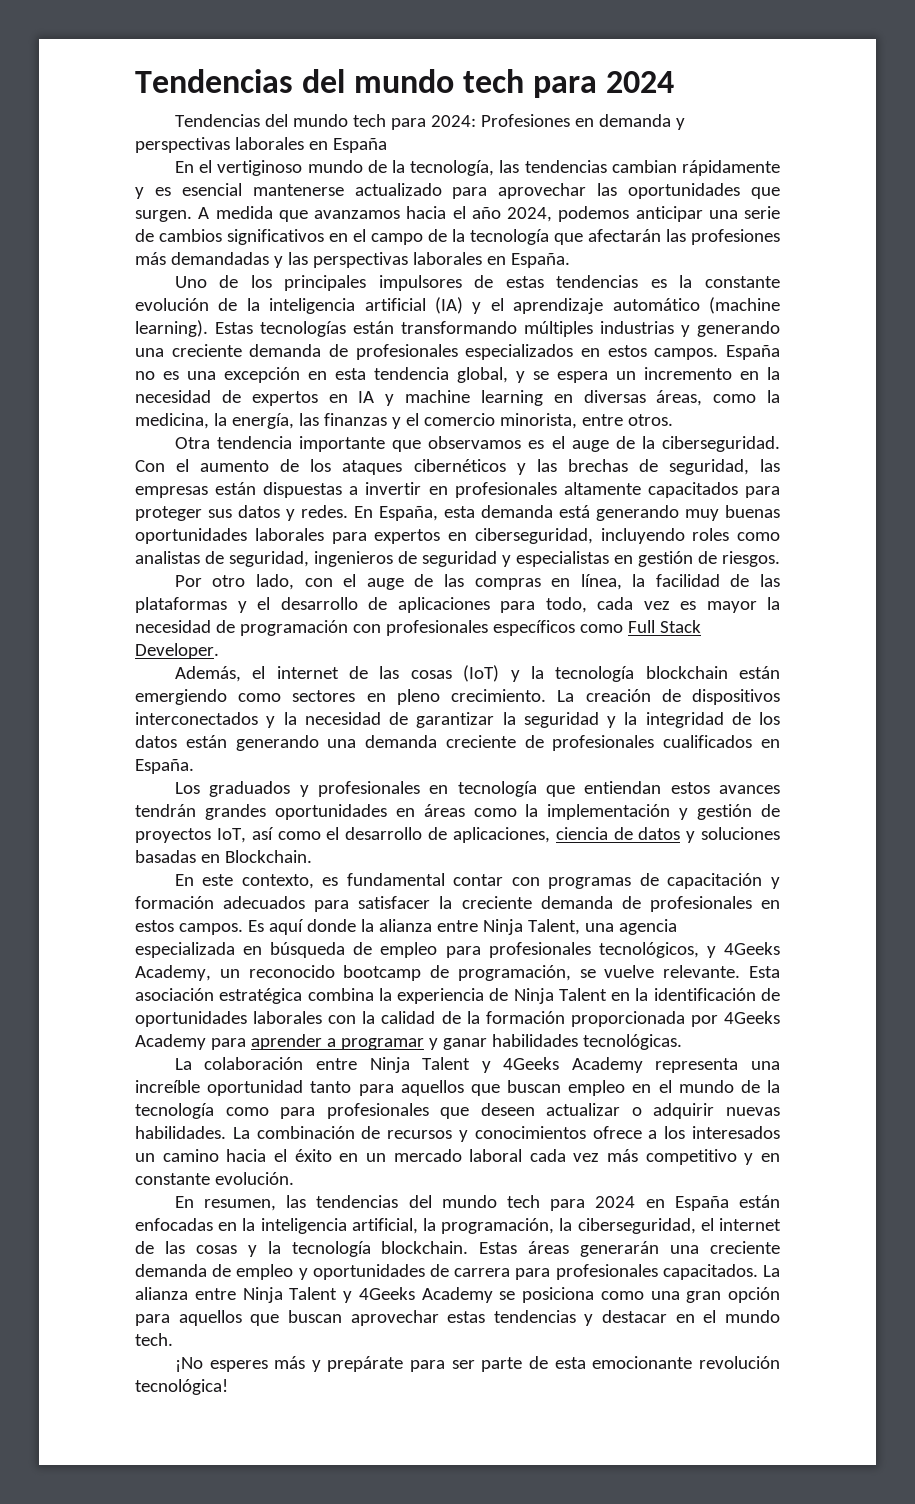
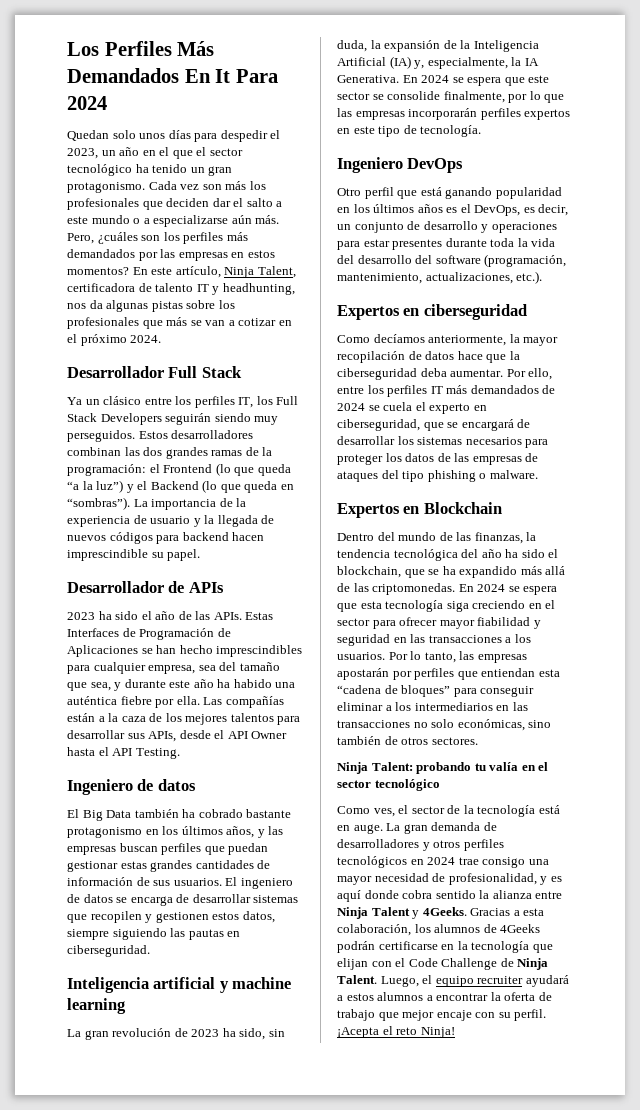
[135,69,675,98] [174,114,685,130] [135,137,387,153] [174,160,780,176] [135,183,781,199] [135,206,780,222] [135,229,780,245] [135,252,570,268] [174,275,780,291] [135,297,780,314] [135,320,780,337] [135,344,780,360] [135,367,780,383] [135,390,780,406] [135,413,673,429] [174,436,780,452] [135,459,780,475] [135,482,780,498] [135,505,780,521] [135,528,780,544] [135,551,780,567] [174,574,781,590] [135,597,780,613] [135,620,701,636] [135,643,219,659] [174,665,781,682] [135,689,780,705] [135,712,780,728] [135,735,780,751] [135,759,194,774] [174,781,780,797] [135,804,780,820] [135,827,780,843] [135,850,312,863] [174,873,780,889] [135,896,780,912] [135,919,677,935] [135,942,780,958] [135,965,780,981] [135,988,780,1004] [135,1011,781,1027] [135,1034,682,1050] [174,1057,780,1073] [135,1080,780,1096] [135,1103,780,1119] [135,1126,780,1142] [135,1149,780,1165] [135,1172,294,1185] [174,1195,780,1211] [135,1218,781,1234] [135,1241,780,1257] [135,1264,780,1280] [135,1287,780,1303] [135,1310,780,1326] [135,1333,173,1346] [174,1356,780,1372] [135,1379,228,1395] Tendencias del mundo tech para 2024 // Tendencias del mundo tech para 2024: Profesiones en demanda y perspectivas laborales en España // En el vertiginoso mundo de la tecnología, las tendencias cambian rápidamente y es esencial mantenerse actualizado para aprovechar las oportunidades que surgen. A medida que avanzamos hacia el año 2024, podemos anticipar una serie de cambios significativos en el campo de la tecnología que afectarán las profesiones más demandadas y las perspectivas laborales en España. // Uno de los principales impulsores de estas tendencias es la constante evolución de la inteligencia artificial (IA) y el aprendizaje automático (machine learning). Estas tecnologías están transformando múltiples industrias y generando una creciente demanda de profesionales especializados en estos campos. España no es una excepción en esta tendencia global, y se espera un incremento en la necesidad de expertos en IA y machine learning en diversas áreas, como la medicina, la energía, las finanzas y el comercio minorista, entre otros. // Otra tendencia importante que observamos es el auge de la ciberseguridad. Con el aumento de los ataques cibernéticos y las brechas de seguridad, las empresas están dispuestas a invertir en profesionales altamente capacitados para proteger sus datos y redes. En España, esta demanda está generando muy buenas oportunidades laborales para expertos en ciberseguridad, incluyendo roles como analistas de seguridad, ingenieros de seguridad y especialistas en gestión de riesgos. // Por otro lado, con el auge de las compras en línea, la facilidad de las plataformas y el desarrollo de aplicaciones para todo, cada vez es mayor la necesidad de programación con profesionales específicos como Full Stack Developer. // Además, el internet de las cosas (IoT) y la tecnología blockchain están emergiendo como sectores en pleno crecimiento. La creación de dispositivos interconectados y la necesidad de garantizar la seguridad y la integridad de los datos están generando una demanda creciente de profesionales cualificados en España. // Los graduados y profesionales en tecnología que entiendan estos avances tendrán grandes oportunidades en áreas como la implementación y gestión de proyectos IoT, así como el desarrollo de aplicaciones, ciencia de datos y soluciones basadas en Blockchain. // En este contexto, es fundamental contar con programas de capacitación y formación adecuados para satisfacer la creciente demanda de profesionales en estos campos. Es aquí donde la alianza entre Ninja Talent, una agencia especializada en búsqueda de empleo para profesionales tecnológicos, y 4Geeks Academy, un reconocido bootcamp de programación, se vuelve relevante. Esta asociación estratégica combina la experiencia de Ninja Talent en la identificación de oportunidades laborales con la calidad de la formación proporcionada por 4Geeks Academy para aprender a programar y ganar habilidades tecnológicas. // La colaboración entre Ninja Talent y 4Geeks Academy representa una increíble oportunidad tanto para aquellos que buscan empleo en el mundo de la tecnología como para profesionales que deseen actualizar o adquirir nuevas habilidades. La combinación de recursos y conocimientos ofrece a los interesados un camino hacia el éxito en un mercado laboral cada vez más competitivo y en constante evolución. // En resumen, las tendencias del mundo tech para 2024 en España están enfocadas en la inteligencia artificial, la programación, la ciberseguridad, el internet de las cosas y la tecnología blockchain. Estas áreas generarán una creciente demanda de empleo y oportunidades de carrera para profesionales capacitados. La alianza entre Ninja Talent y 4Geeks Academy se posiciona como una gran opción para aquellos que buscan aprovechar estas tendencias y destacar en el mundo tech. // ¡No esperes más y prepárate para ser parte de esta emocionante revolución tecnológica! -> [67,41,215,56] [67,68,278,83] [67,96,107,110] [67,130,281,142] [67,147,243,159] [67,164,233,176] [67,181,266,193] [67,198,283,210] [67,215,280,227] [67,232,248,244] [67,249,275,261] [67,266,296,278] [67,283,295,295] [67,300,235,312] [67,317,292,329] [67,334,162,346] [67,366,242,378] [67,396,299,408] [67,413,279,425] [67,430,254,442] [67,447,273,459] [67,463,291,476] [67,480,294,493] [67,497,247,510] [67,515,275,527] [67,532,265,544] [67,549,201,561] [67,581,224,593] [67,611,274,620] [67,628,231,640] [67,645,303,657] [67,662,280,674] [67,679,296,691] [67,696,284,708] [67,713,301,725] [67,730,288,742] [67,747,180,759] [67,779,196,795] [67,809,292,821] [67,826,284,838] [67,843,269,855] [67,860,271,872] [67,877,293,889] [67,894,299,906] [67,911,275,923] [67,928,241,940] [67,945,150,957] [67,977,292,993] [67,998,126,1014] [67,1028,285,1040] [337,40,539,52] [337,56,539,69] [337,75,550,86] [337,91,565,103] [337,108,571,120] [337,125,482,137] [337,157,464,173] [337,187,562,199] [337,204,569,216] [337,221,557,233] [337,238,556,250] [337,254,567,267] [337,271,543,284] [337,304,527,320] [337,334,559,346] [337,351,520,363] [337,368,553,380] [337,385,556,397] [337,402,487,414] [337,419,531,431] [337,436,549,448] [337,453,539,465] [337,470,538,482] [337,502,502,518] [337,532,537,544] [337,549,559,561] [337,566,566,578] [337,583,558,595] [337,600,556,612] [337,617,541,629] [337,634,531,646] [337,651,527,663] [337,668,560,680] [337,685,535,697] [337,702,528,711] [337,719,552,731] [337,736,478,745] [337,762,549,774] [337,779,440,791] [337,805,560,817] [337,822,497,834] [337,839,504,851] [337,856,549,868] [337,873,562,885] [337,890,563,902] [337,907,545,919] [337,924,541,936] [337,941,553,953] [337,958,549,970] [337,975,569,987] [337,992,552,1001] [337,1009,547,1021] [337,1026,455,1038] Los Perfiles Más Demandados En It Para 2024 // Quedan solo unos días para despedir el 2023, un año en el que el sector tecnológico ha tenido un gran protagonismo. Cada vez son más los profesionales que deciden dar el salto a este mundo o a especializarse aún más. Pero, ¿cuáles son los perfiles más demandados por las empresas en estos momentos? En este artículo, Ninja Talent, certificadora de talento IT y headhunting, nos da algunas pistas sobre los profesionales que más se van a cotizar en el próximo 2024. // Desarrollador Full Stack // Ya un clásico entre los perfiles IT, los Full Stack Developers seguirán siendo muy perseguidos. Estos desarrolladores combinan las dos grandes ramas de la programación: el Frontend (lo que queda “a la luz”) y el Backend (lo que queda en “sombras”). La importancia de la experiencia de usuario y la llegada de nuevos códigos para backend hacen imprescindible su papel. // Desarrollador de APIs // 2023 ha sido el año de las APIs. Estas Interfaces de Programación de Aplicaciones se han hecho imprescindibles para cualquier empresa, sea del tamaño que sea, y durante este año ha habido una auténtica fiebre por ella. Las compañías están a la caza de los mejores talentos para desarrollar sus APIs, desde el API Owner hasta el API Testing. // Ingeniero de datos // El Big Data también ha cobrado bastante protagonismo en los últimos años, y las empresas buscan perfiles que puedan gestionar estas grandes cantidades de información de sus usuarios. El ingeniero de datos se encarga de desarrollar sistemas que recopilen y gestionen estos datos, siempre siguiendo las pautas en ciberseguridad. // Inteligencia artificial y machine learning // La gran revolución de 2023 ha sido, sin duda, la expansión de la Inteligencia Artificial (IA) y, especialmente, la IA Generativa. En 2024 se espera que este sector se consolide finalmente, por lo que las empresas incorporarán perfiles expertos en este tipo de tecnología. // Ingeniero DevOps // Otro perfil que está ganando popularidad en los últimos años es el DevOps, es decir, un conjunto de desarrollo y operaciones para estar presentes durante toda la vida del desarrollo del software (programación, mantenimiento, actualizaciones, etc.). // Expertos en ciberseguridad // Como decíamos anteriormente, la mayor recopilación de datos hace que la ciberseguridad deba aumentar. Por ello, entre los perfiles IT más demandados de 2024 se cuela el experto en ciberseguridad, que se encargará de desarrollar los sistemas necesarios para proteger los datos de las empresas de ataques del tipo phishing o malware. // Expertos en Blockchain // Dentro del mundo de las finanzas, la tendencia tecnológica del año ha sido el blockchain, que se ha expandido más allá de las criptomonedas. En 2024 se espera que esta tecnología siga creciendo en el sector para ofrecer mayor fiabilidad y seguridad en las transacciones a los usuarios. Por lo tanto, las empresas apostarán por perfiles que entiendan esta “cadena de bloques” para conseguir eliminar a los intermediarios en las transacciones no solo económicas, sino también de otros sectores. // Ninja Talent: probando tu valía en el sector tecnológico // Como ves, el sector de la tecnología está en auge. La gran demanda de desarrolladores y otros perfiles tecnológicos en 2024 trae consigo una mayor necesidad de profesionalidad, y es aquí donde cobra sentido la alianza entre Ninja Talent y 4Geeks. Gracias a esta colaboración, los alumnos de 4Geeks podrán certificarse en la tecnología que elijan con el Code Challenge de Ninja Talent. Luego, el equipo recruiter ayudará a estos alumnos a encontrar la oferta de trabajo que mejor encaje con su perfil. ¡Acepta el reto Ninja!

